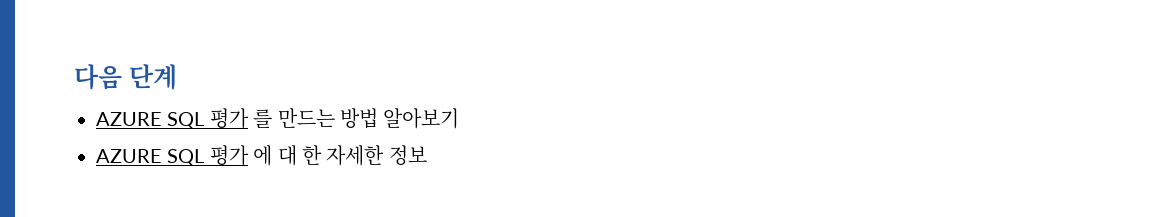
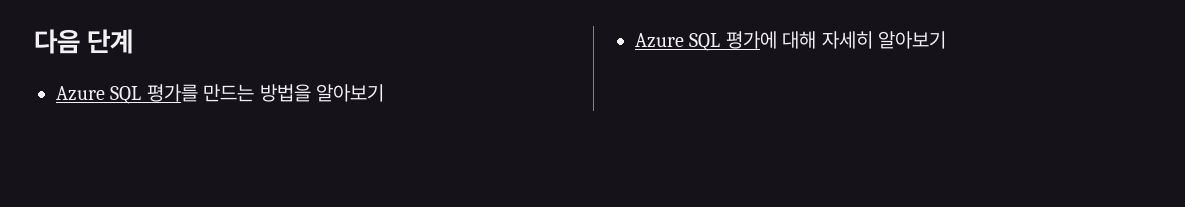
[96,108,460,129] [96,145,427,166] AZURE SQL 평가 를 만드는 방법 알아보기 // AZURE SQL 평가 에 대 한 자세한 정보 -> [56,84,384,104] [635,31,946,51] Azure SQL 평가를 만드는 방법을 알아보기 // Azure SQL 평가에 대해 자세히 알아보기

